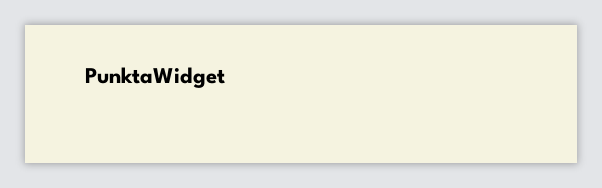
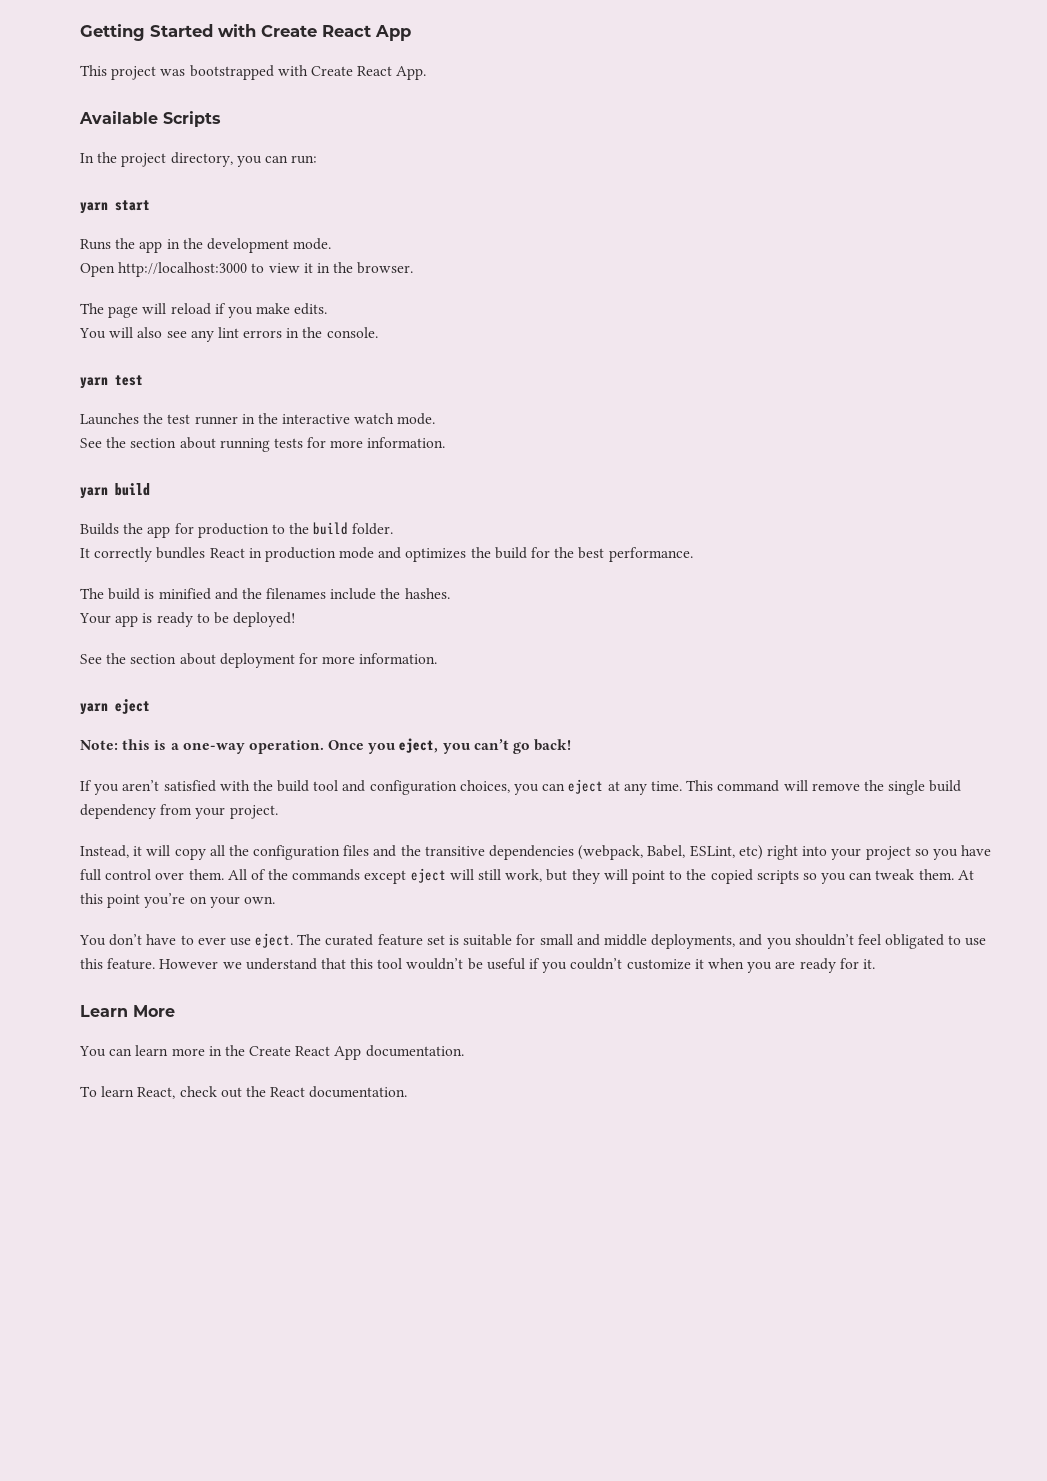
[85,67,225,88] PunktaWidget -> [80,24,411,41] [80,65,427,80] [79,111,221,127] [80,152,318,167] [80,200,150,214] [80,238,332,253] [80,262,414,277] [80,303,328,318] [79,327,378,342] [80,375,143,389] [80,413,436,425] [80,437,446,452] [80,483,150,499] [80,522,394,538] [80,547,693,562] [80,588,450,600] [79,612,296,627] [80,653,438,668] [80,699,150,715] [80,738,572,754] [80,779,962,795] [80,804,278,819] [80,845,992,860] [80,868,974,884] [80,893,275,908] [79,933,987,949] [80,958,875,973] [80,1005,175,1017] [79,1045,464,1060] [80,1086,408,1099] Getting Started with Create React App // This project was bootstrapped with Create React App. // Available Scripts // In the project directory, you can run: // yarn start // Runs the app in the development mode. // Open http://localhost:3000 to view it in the browser. // The page will reload if you make edits. // You will also see any lint errors in the console. // yarn test // Launches the test runner in the interactive watch mode. // See the section about running tests for more information. // yarn build // Builds the app for production to the build folder. // It correctly bundles React in production mode and optimizes the build for the best performance. // The build is minified and the filenames include the hashes. // Your app is ready to be deployed! // See the section about deployment for more information. // yarn eject // Note: this is a one-way operation. Once you eject, you can’t go back! // If you aren’t satisfied with the build tool and configuration choices, you can eject at any time. This command will remove the single build dependency from your project. // Instead, it will copy all the configuration files and the transitive dependencies (webpack, Babel, ESLint, etc) right into your project so you have full control over them. All of the commands except eject will still work, but they will point to the copied scripts so you can tweak them. At this point you’re on your own. // You don’t have to ever use eject. The curated feature set is suitable for small and middle deployments, and you shouldn’t feel obligated to use this feature. However we understand that this tool wouldn’t be useful if you couldn’t customize it when you are ready for it. // Learn More // You can learn more in the Create React App documentation. // To learn React, check out the React documentation.

